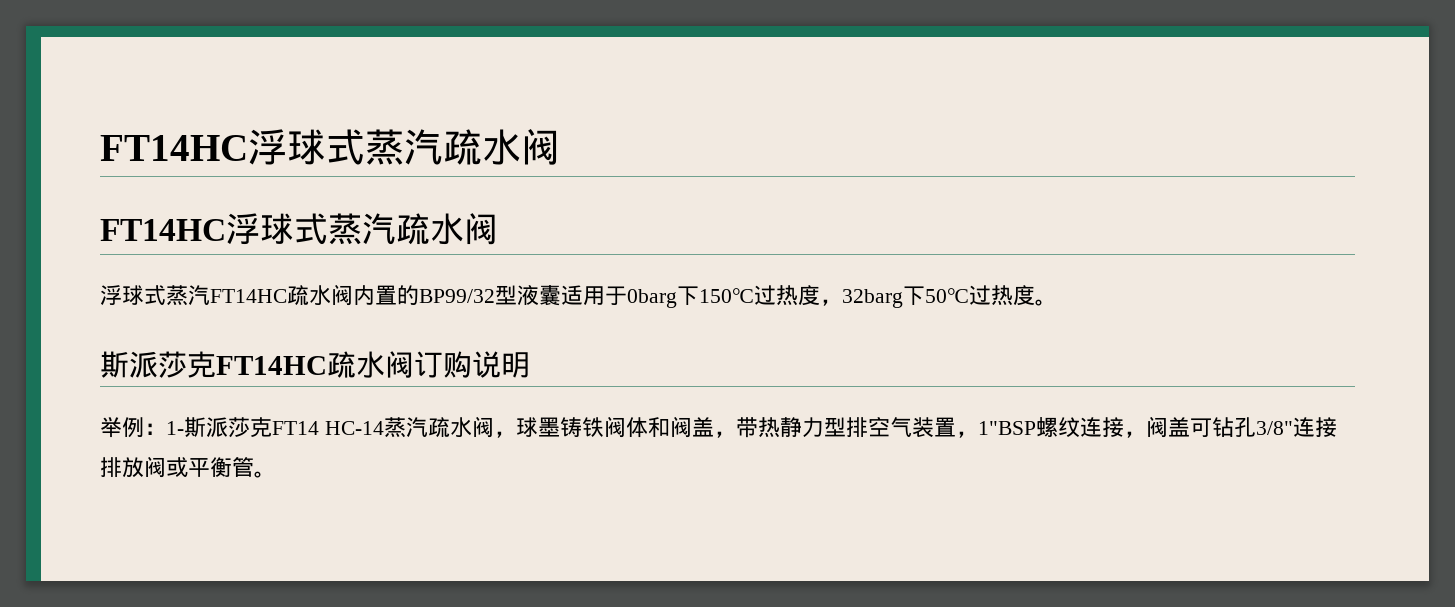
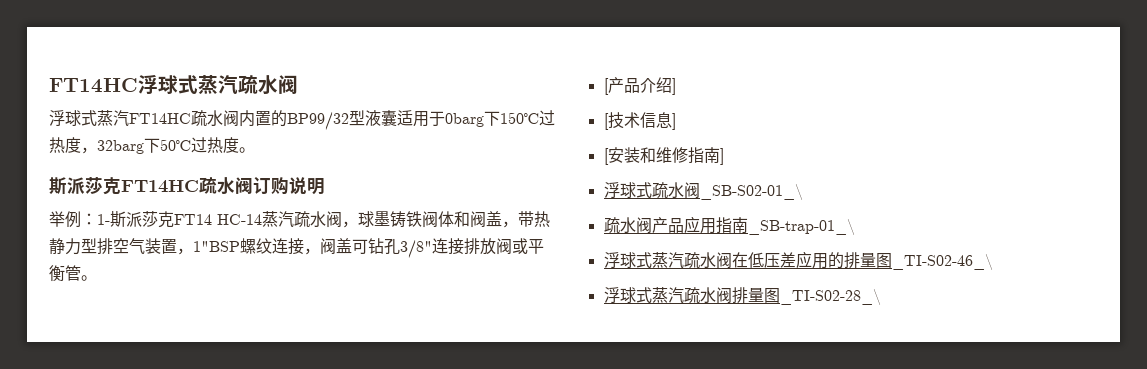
[100,129,560,165] [100,213,498,245] FT14HC浮球式蒸汽疏水阀 // FT14HC浮球式蒸汽疏水阀 -> [49,74,298,94] FT14HC浮球式蒸汽疏水阀
(276, 474) none -> [603,77,676,95] [603,112,676,130] [603,147,724,165] [603,182,803,200] [603,216,855,235] [603,251,993,270] [603,287,881,305] // [产品介绍] // [技术信息] // [安装和维修指南] // 浮球式疏水阀_SB-S02-01_\ // 疏水阀产品应用指南_SB-trap-01_\ // 浮球式蒸汽疏水阀在低压差应用的排量图_TI-S02-46_\ // 浮球式蒸汽疏水阀排量图_TI-S02-28_\

